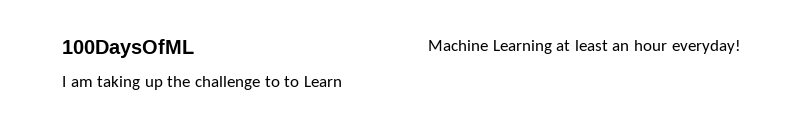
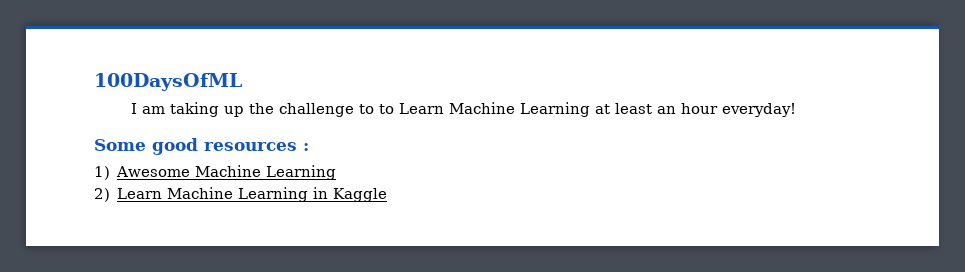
(741, 47) none -> [94,138,309,155] [94,165,337,180] [94,187,388,202] // Some good resources : // 1) Awesome Machine Learning // 2) Learn Machine Learning in Kaggle

